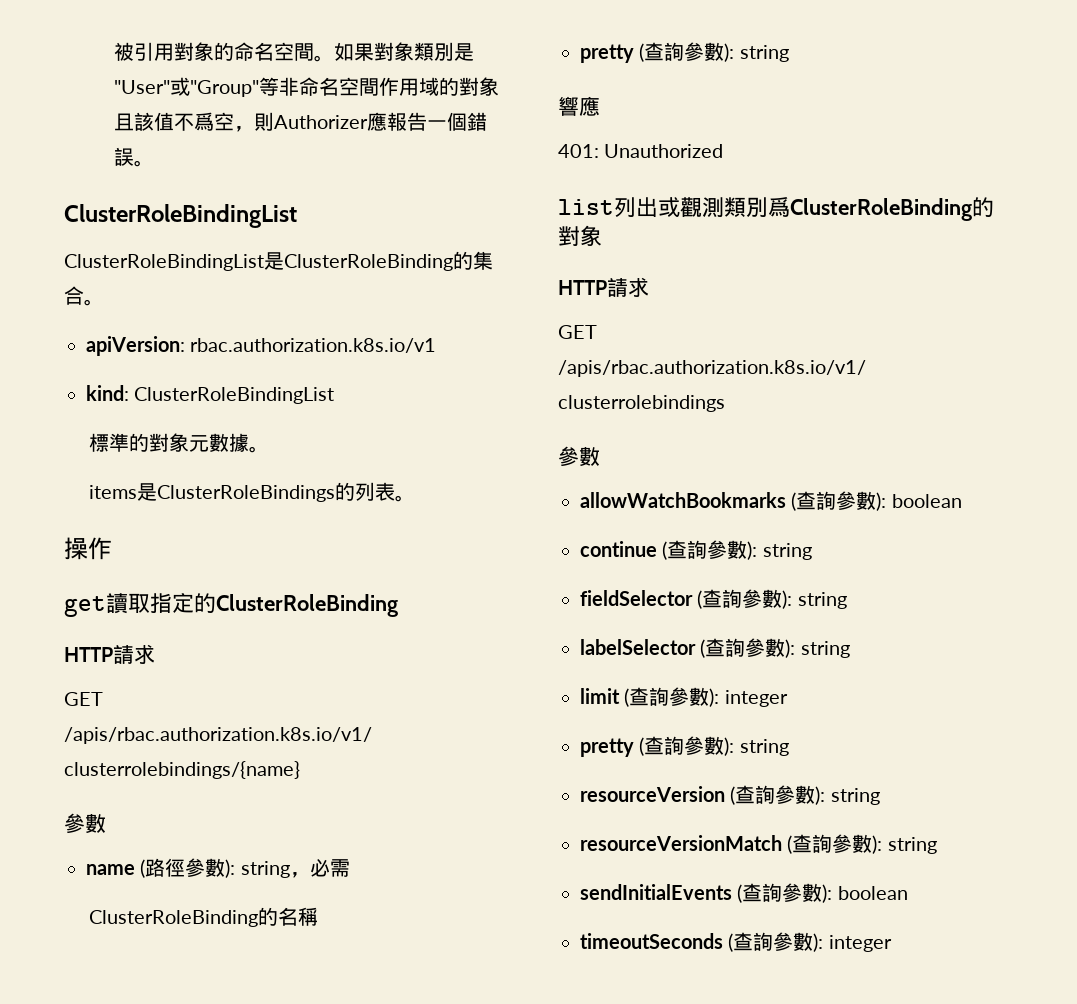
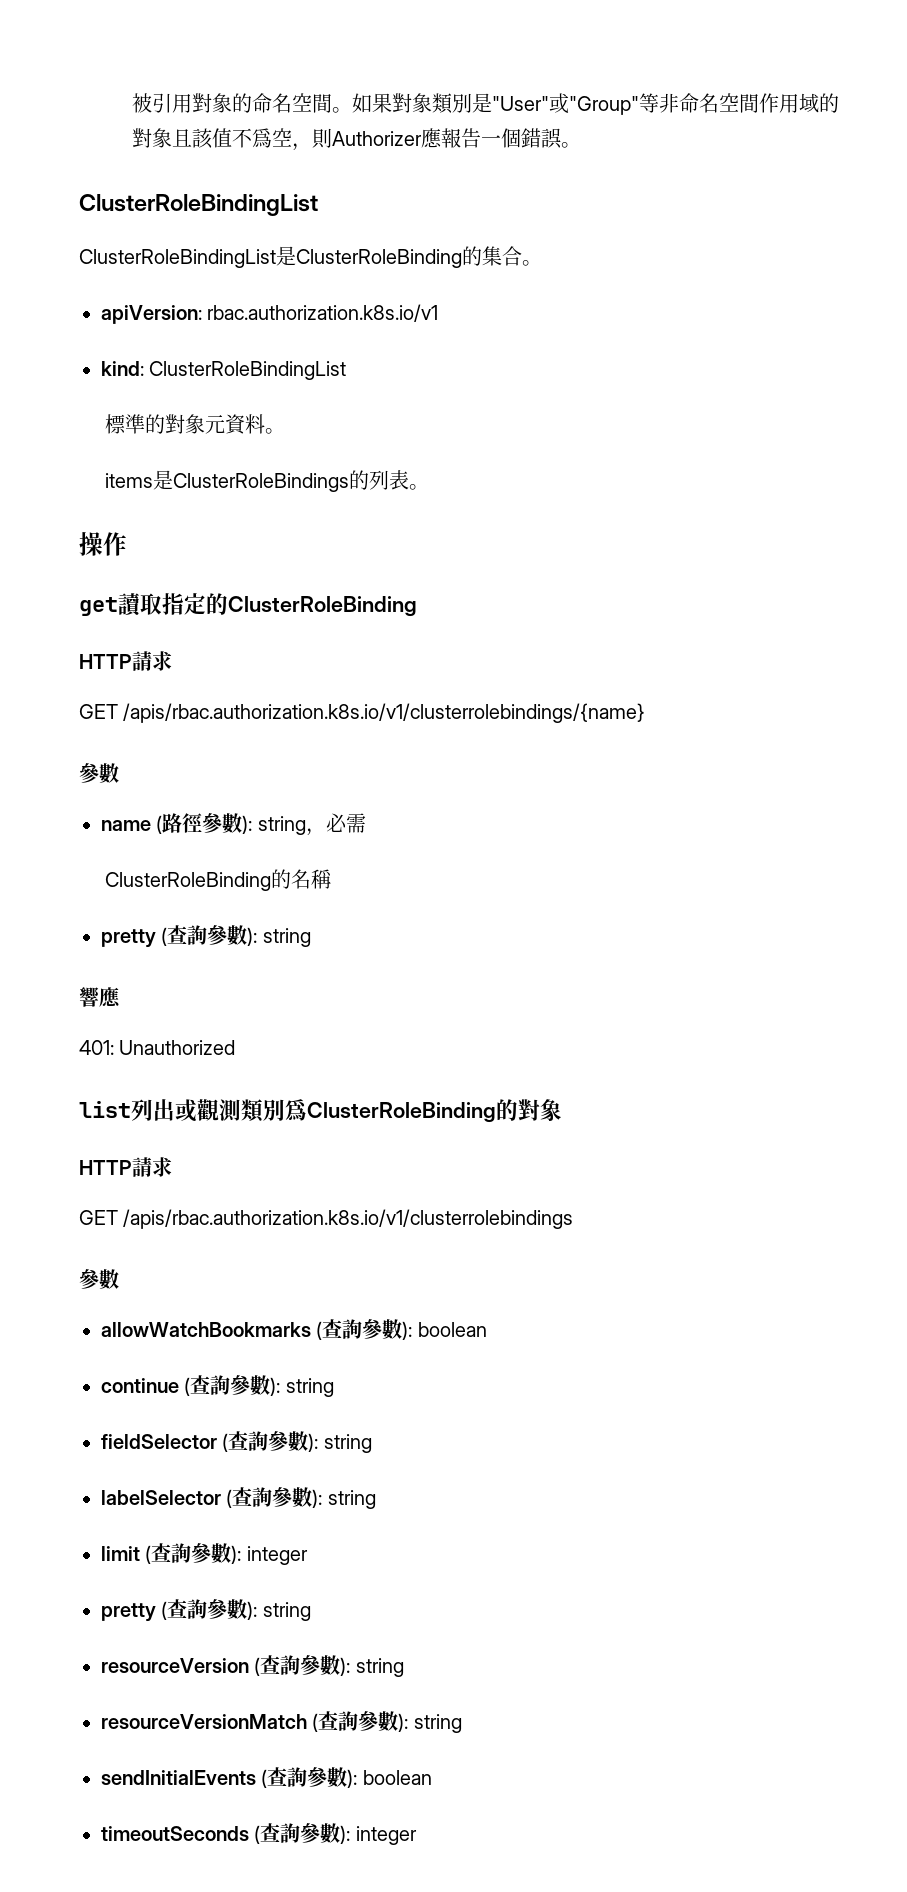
[209,433,250,452] 數據 -> [225,414,266,435] 資料

